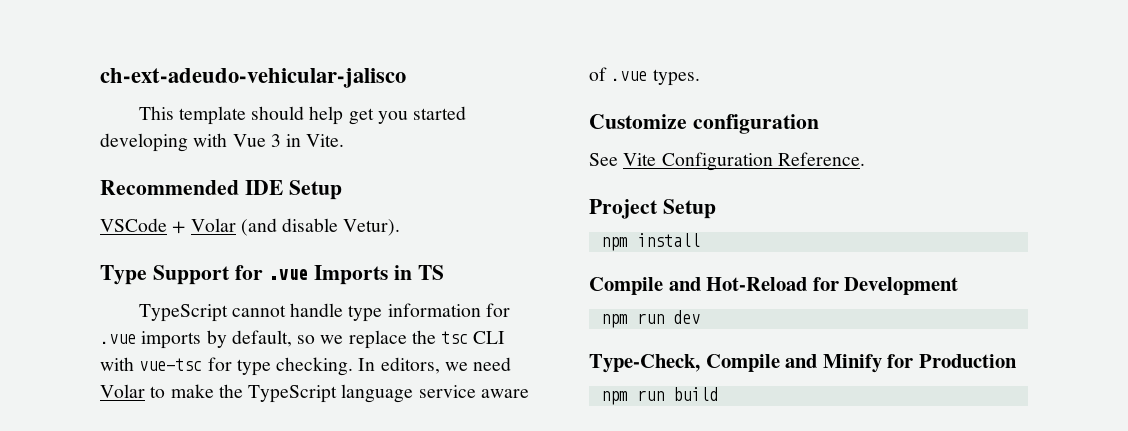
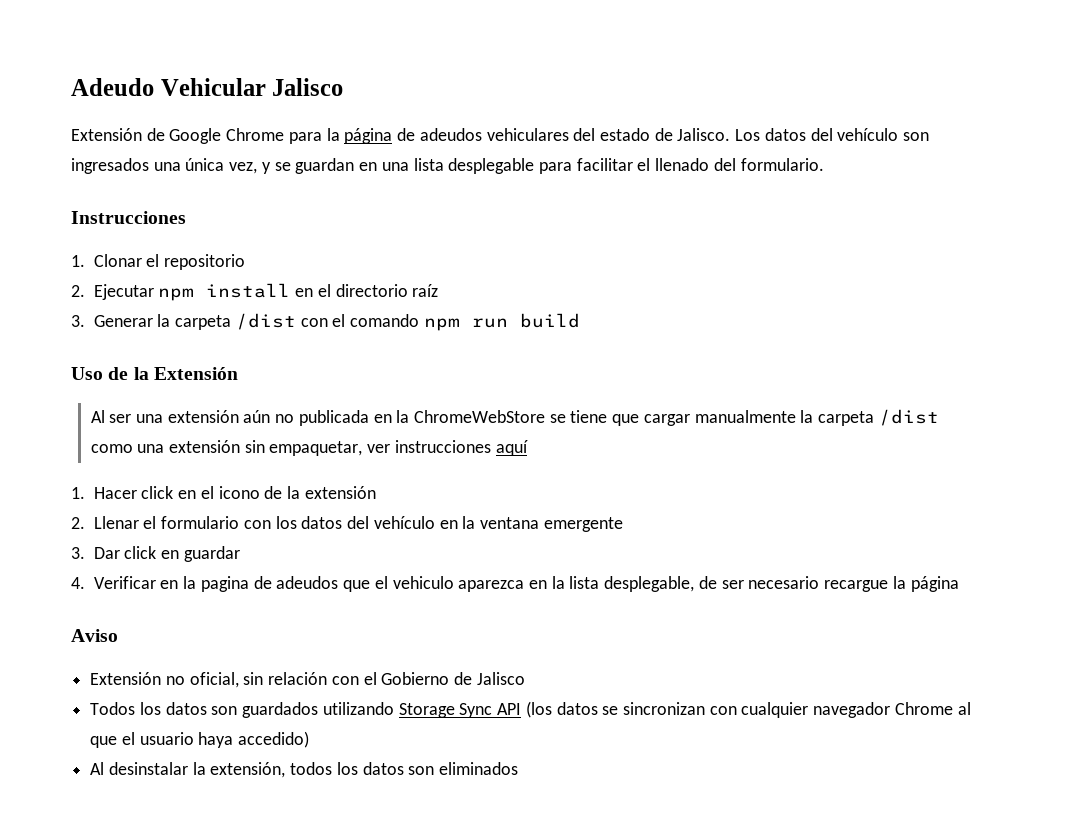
[100,68,406,88] [138,106,467,125] [100,133,345,152] [100,180,342,200] [100,218,401,236] [100,265,444,285] [138,303,510,322] [100,330,506,349] [100,357,512,376] [100,384,529,403] [589,67,700,86] [589,114,819,134] [589,152,865,171] [589,199,716,219] [600,233,700,251] [589,277,959,295] [600,310,700,328] [589,354,1017,373] [600,387,718,405] ch-ext-adeudo-vehicular-jalisco // This template should help get you started developing with Vue 3 in Vite. // Recommended IDE Setup // VSCode + Volar (and disable Vetur). // Type Support for .vue Imports in TS // TypeScript cannot handle type information for .vue imports by default, so we replace the tsc CLI with vue-tsc for type checking. In editors, we need Volar to make the TypeScript language service aware of .vue types. // Customize configuration // See Vite Configuration Reference. // Project Setup // npm install // Compile and Hot-Reload for Development // npm run dev // Type-Check, Compile and Minify for Production // npm run build -> [71,78,344,96] [71,128,930,144] [71,158,824,174] [71,211,186,224] [71,254,246,270] [71,283,439,301] [71,313,580,331] [71,367,238,380] [90,409,939,426] [90,440,528,456] [71,486,376,499] [71,516,623,532] [71,546,240,562] [71,576,959,592] [71,629,118,642] [90,672,525,688] [90,701,971,718] [90,731,310,748] [90,762,519,778] Adeudo Vehicular Jalisco // Extensión de Google Chrome para la página de adeudos vehiculares del estado de Jalisco. Los datos del vehículo son ingresados una única vez, y se guardan en una lista desplegable para facilitar el llenado del formulario. // Instrucciones // 1. Clonar el repositorio // 2. Ejecutar npm install en el directorio raíz // 3. Generar la carpeta /dist con el comando npm run build // Uso de la Extensión // Al ser una extensión aún no publicada en la ChromeWebStore se tiene que cargar manualmente la carpeta /dist como una extensión sin empaquetar, ver instrucciones aquí // 1. Hacer click en el icono de la extensión // 2. Llenar el formulario con los datos del vehículo en la ventana emergente // 3. Dar click en guardar // 4. Verificar en la pagina de adeudos que el vehiculo aparezca en la lista desplegable, de ser necesario recargue la página // Aviso // Extensión no oficial, sin relación con el Gobierno de Jalisco // Todos los datos son guardados utilizando Storage Sync API (los datos se sincronizan con cualquier navegador Chrome al que el usuario haya accedido) // Al desinstalar la extensión, todos los datos son eliminados

